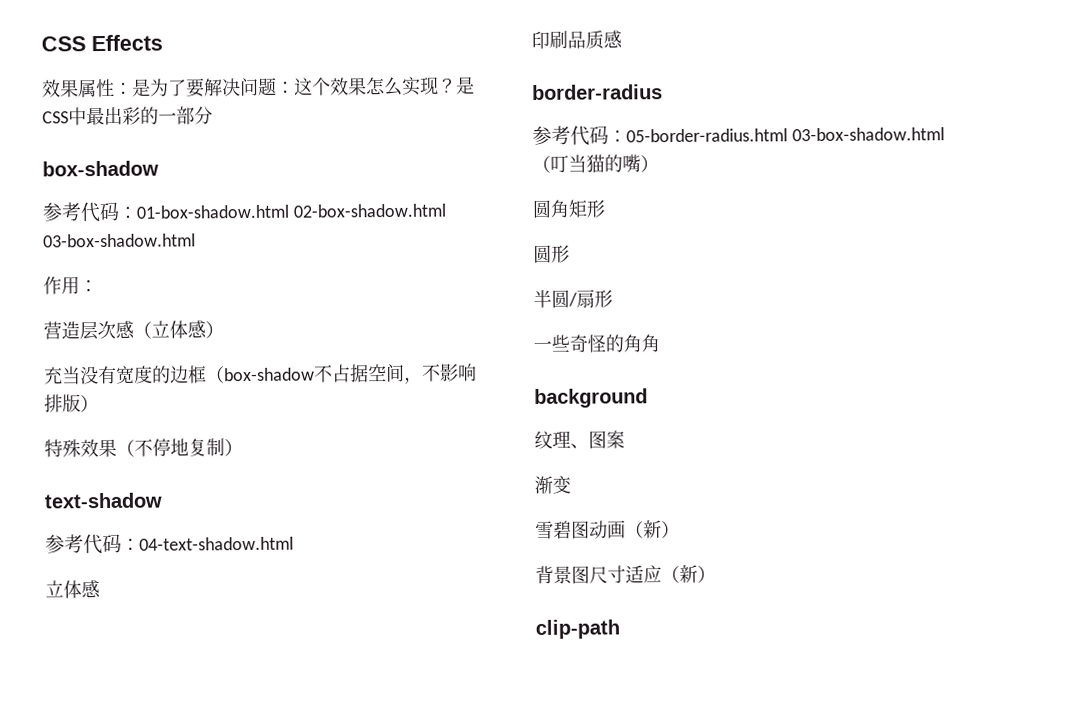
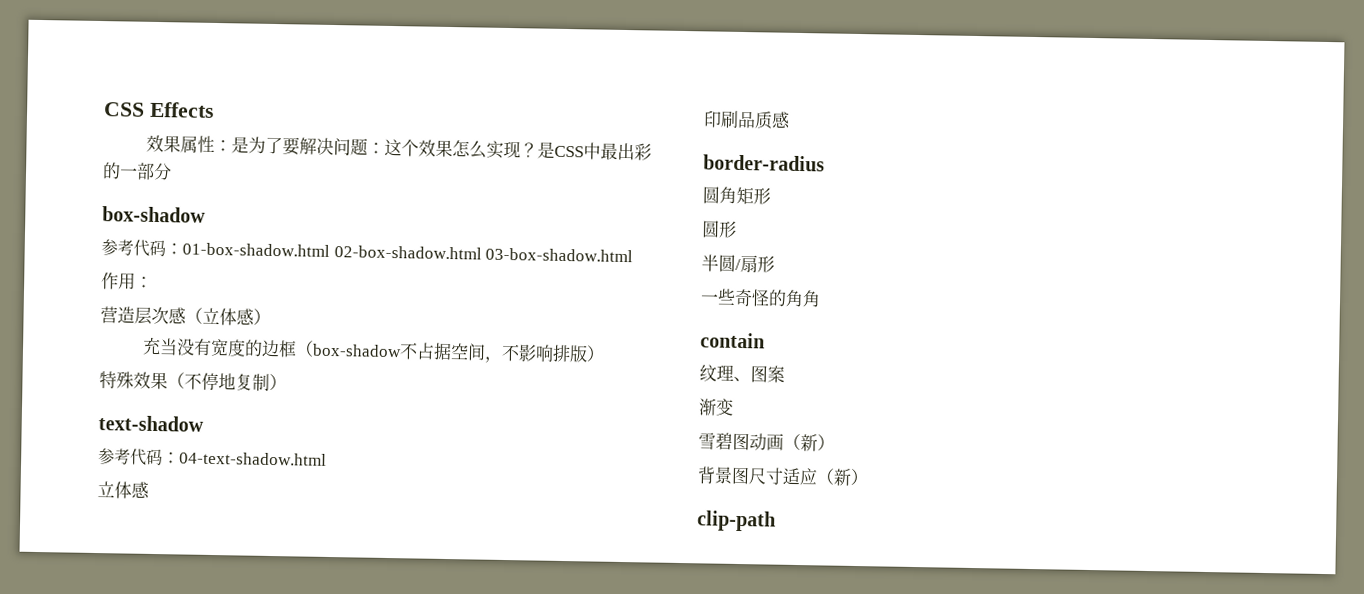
[532,125,945,146] [532,154,659,174] // 参考代码：05-border-radius.html 03-box-shadow.html（叮当猫的嘴） -> (825, 163) none
[534,388,648,409] background -> [700,332,765,349] contain

